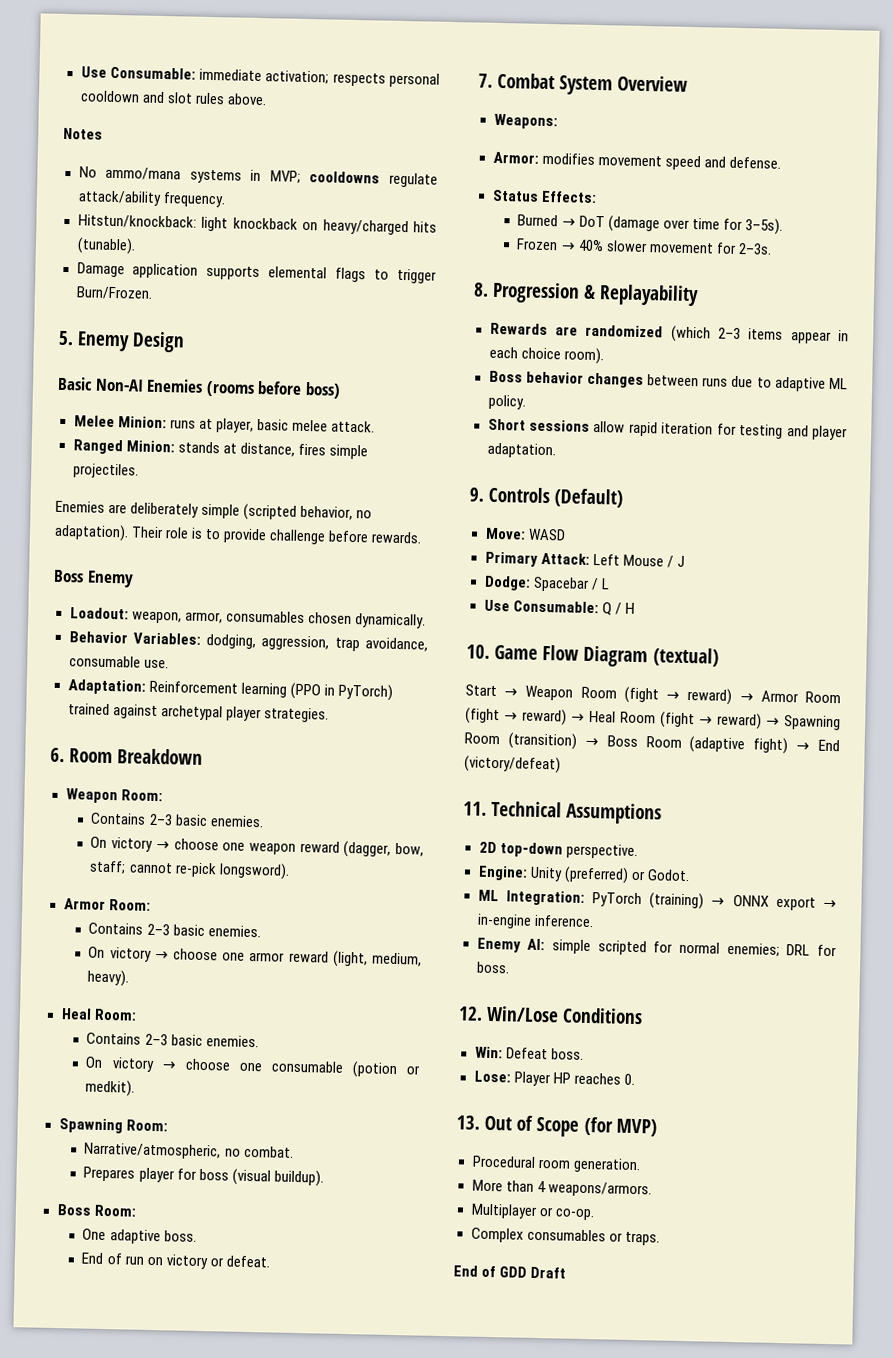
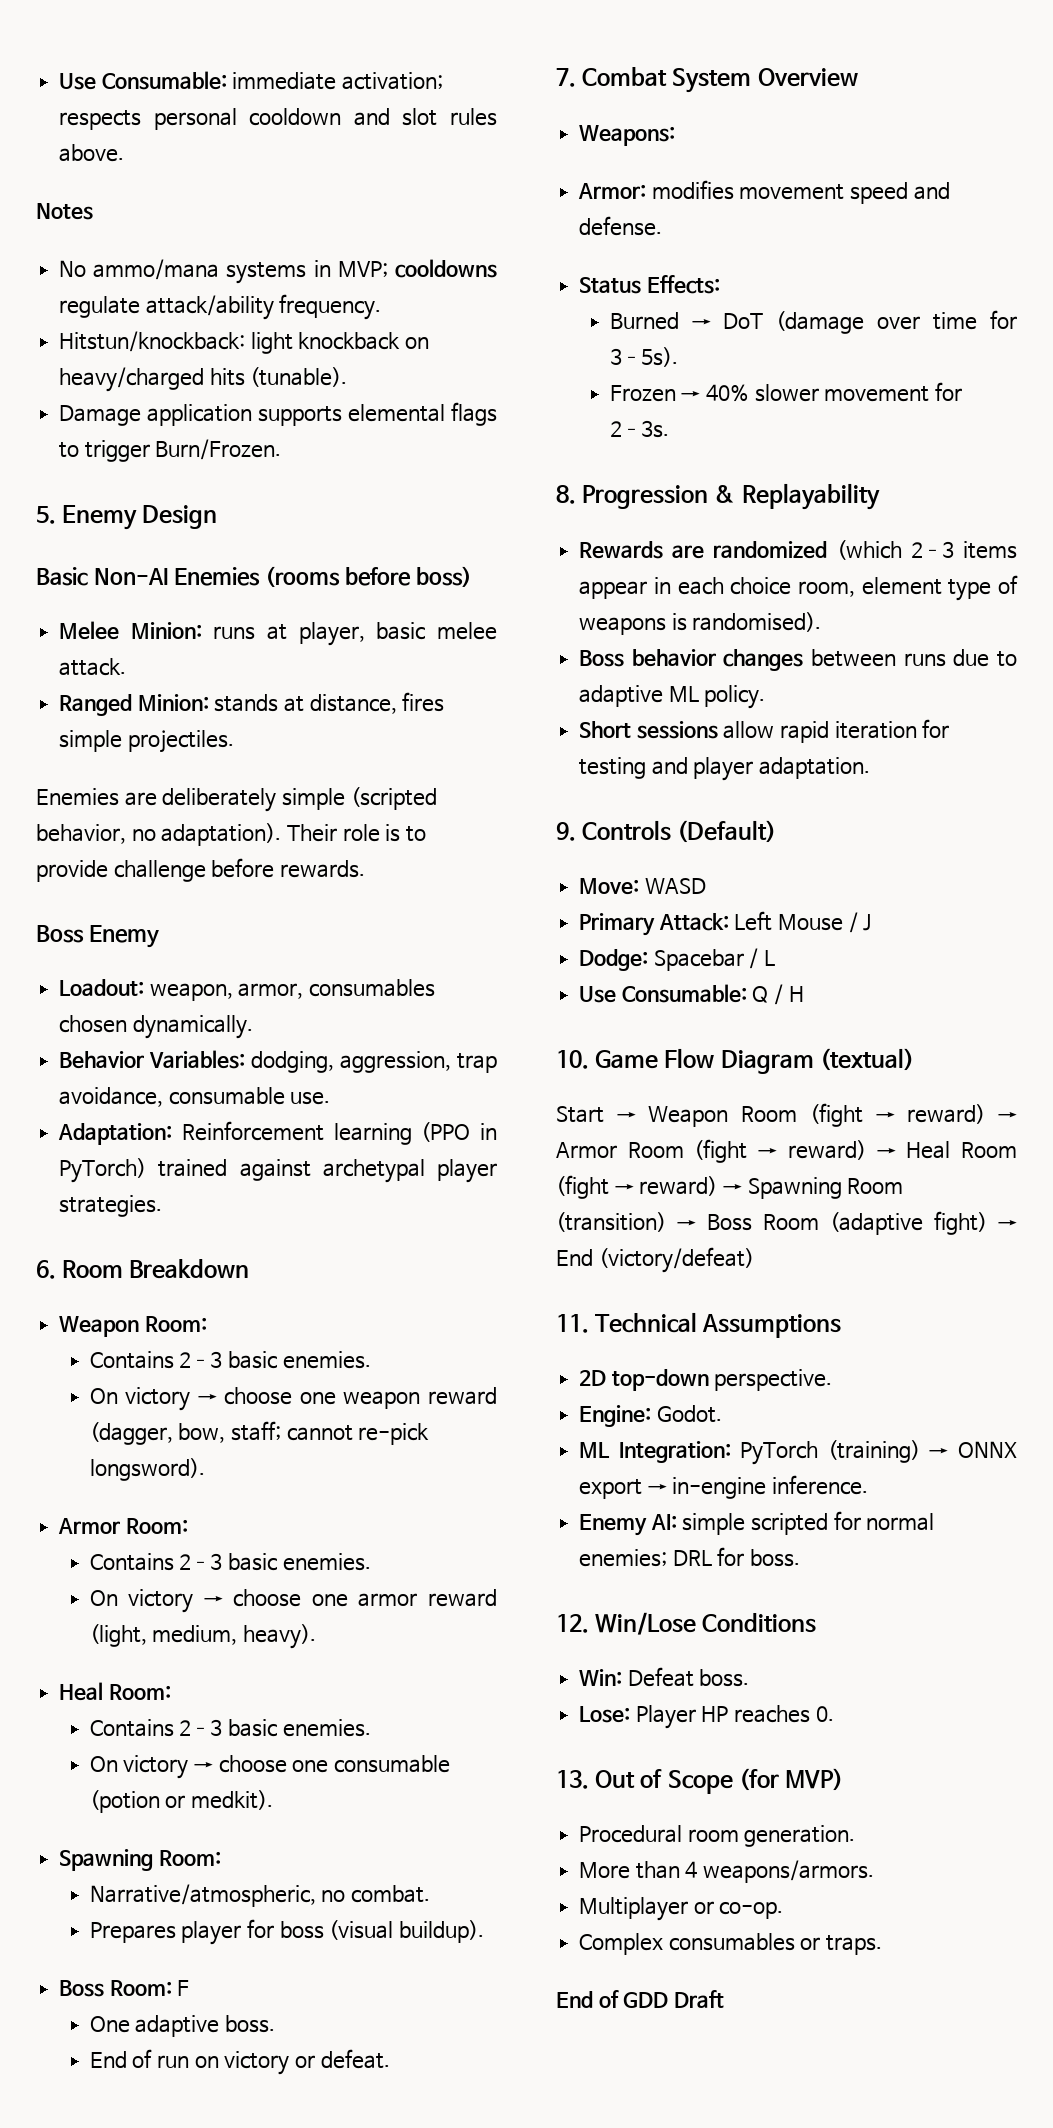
(136, 1210) none -> [177,1980,190,1996] F
[563,347,604,365] room). -> [797,575,1018,601] [579,612,822,635] room, element type of weapons is randomised).
[529,866,646,884] Unity (preferred) or -> (652, 1416) none

